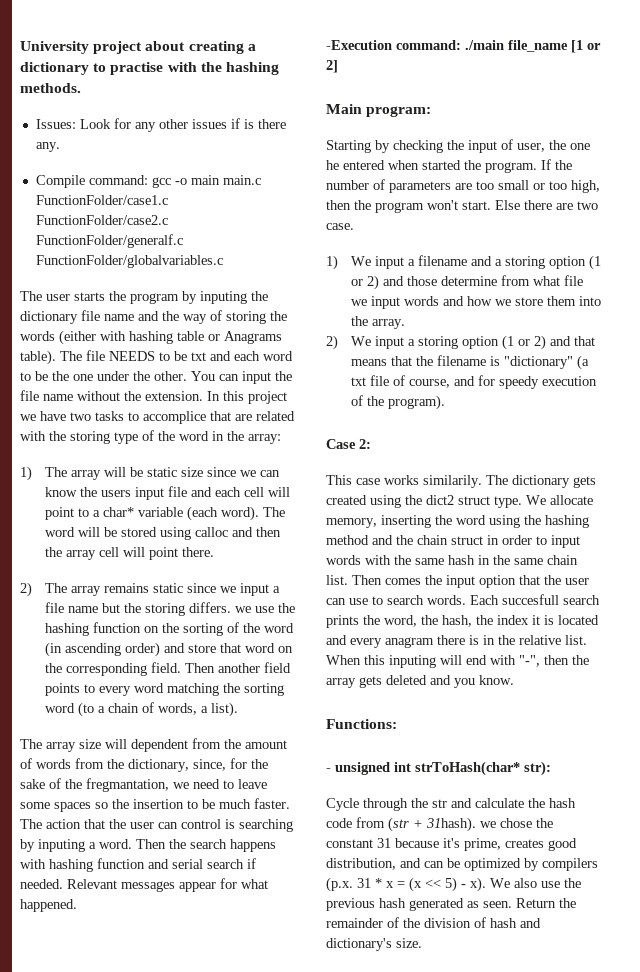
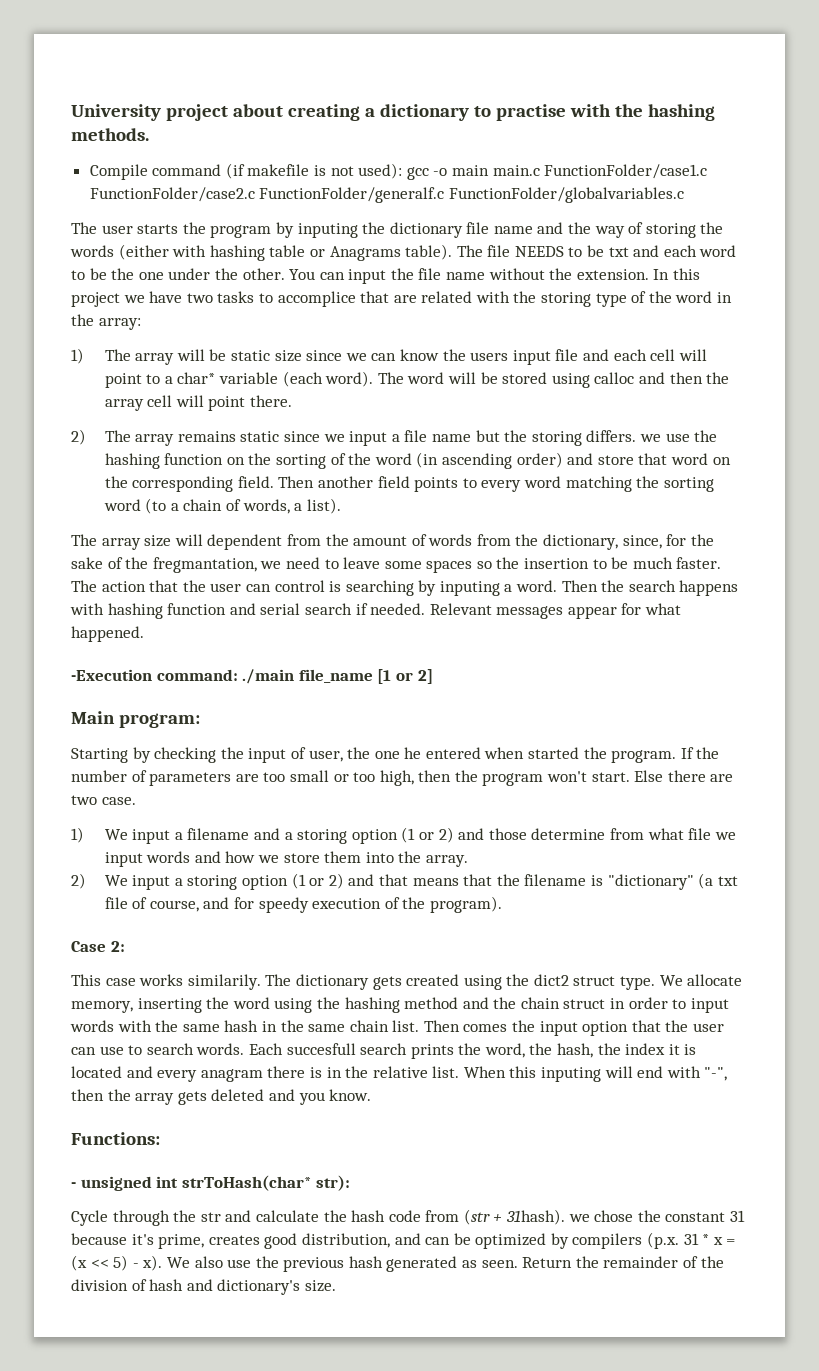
[35,118,286,132] [35,142,60,152] [35,175,148,188] Issues: Look for any other issues if is there any. // Compile command: -> [89,163,403,180] Compile command (if makefile is not used):

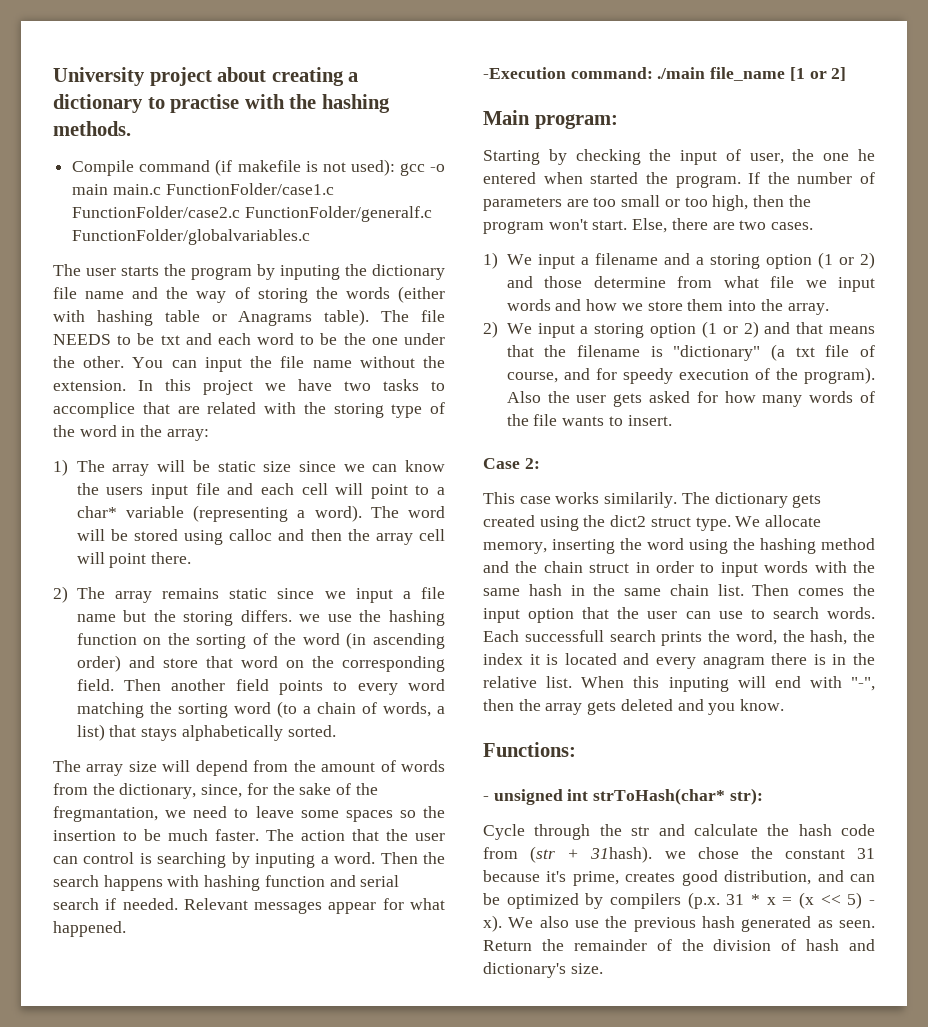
[282,371,323,387] (each -> [193,505,306,522] (representing a
[306,498,341,514] list). -> [76,724,336,741] list) that stays alphabetically sorted.
[207,534,283,550] dependent -> [195,760,248,776] depend
[634,770,664,782] Else -> [632,218,668,233] Else,
[101,797,136,805] case. -> [771,222,814,230] cases.
(502, 904) none -> [506,391,875,407] [506,414,672,426] Also the user gets asked for how many words of the file wants to insert.
[286,1043,356,1055] succesfull -> [524,630,604,642] successfull

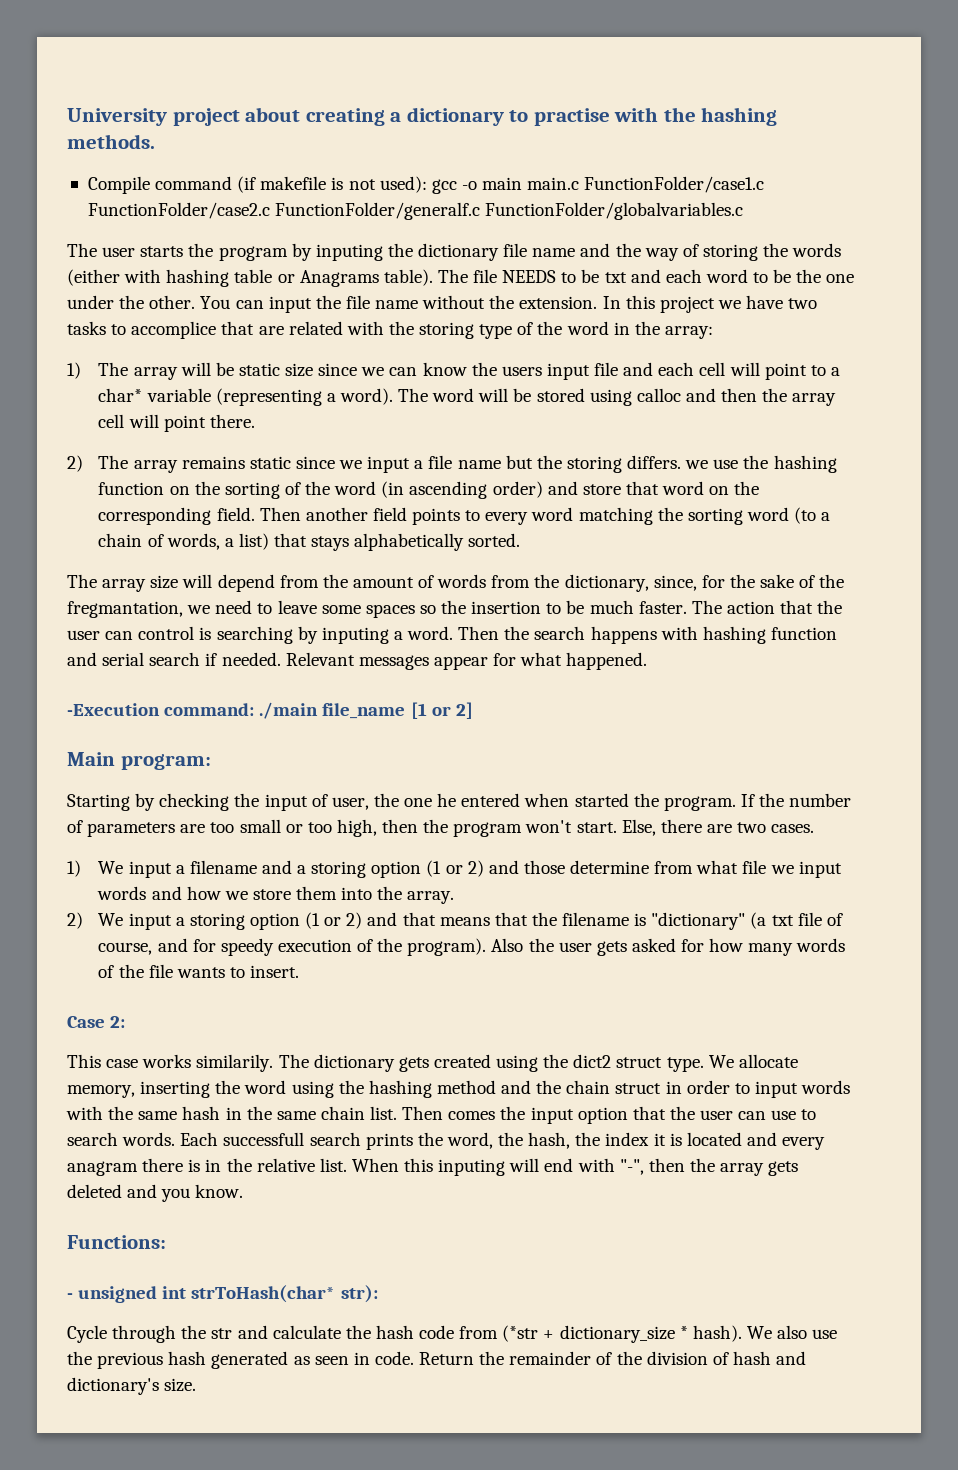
[530,846,875,863] [483,870,875,886] [483,892,876,909] [483,915,502,932] (str + 31hash). we chose the constant 31 because it's prime, creates good distribution, and can be optimized by compilers (p.x. 31 * x = (x << 5) - x). -> [502,1325,742,1343] (*str + dictionary_size * hash).
[839,920,875,928] seen. -> [314,1351,414,1365] seen in code.

